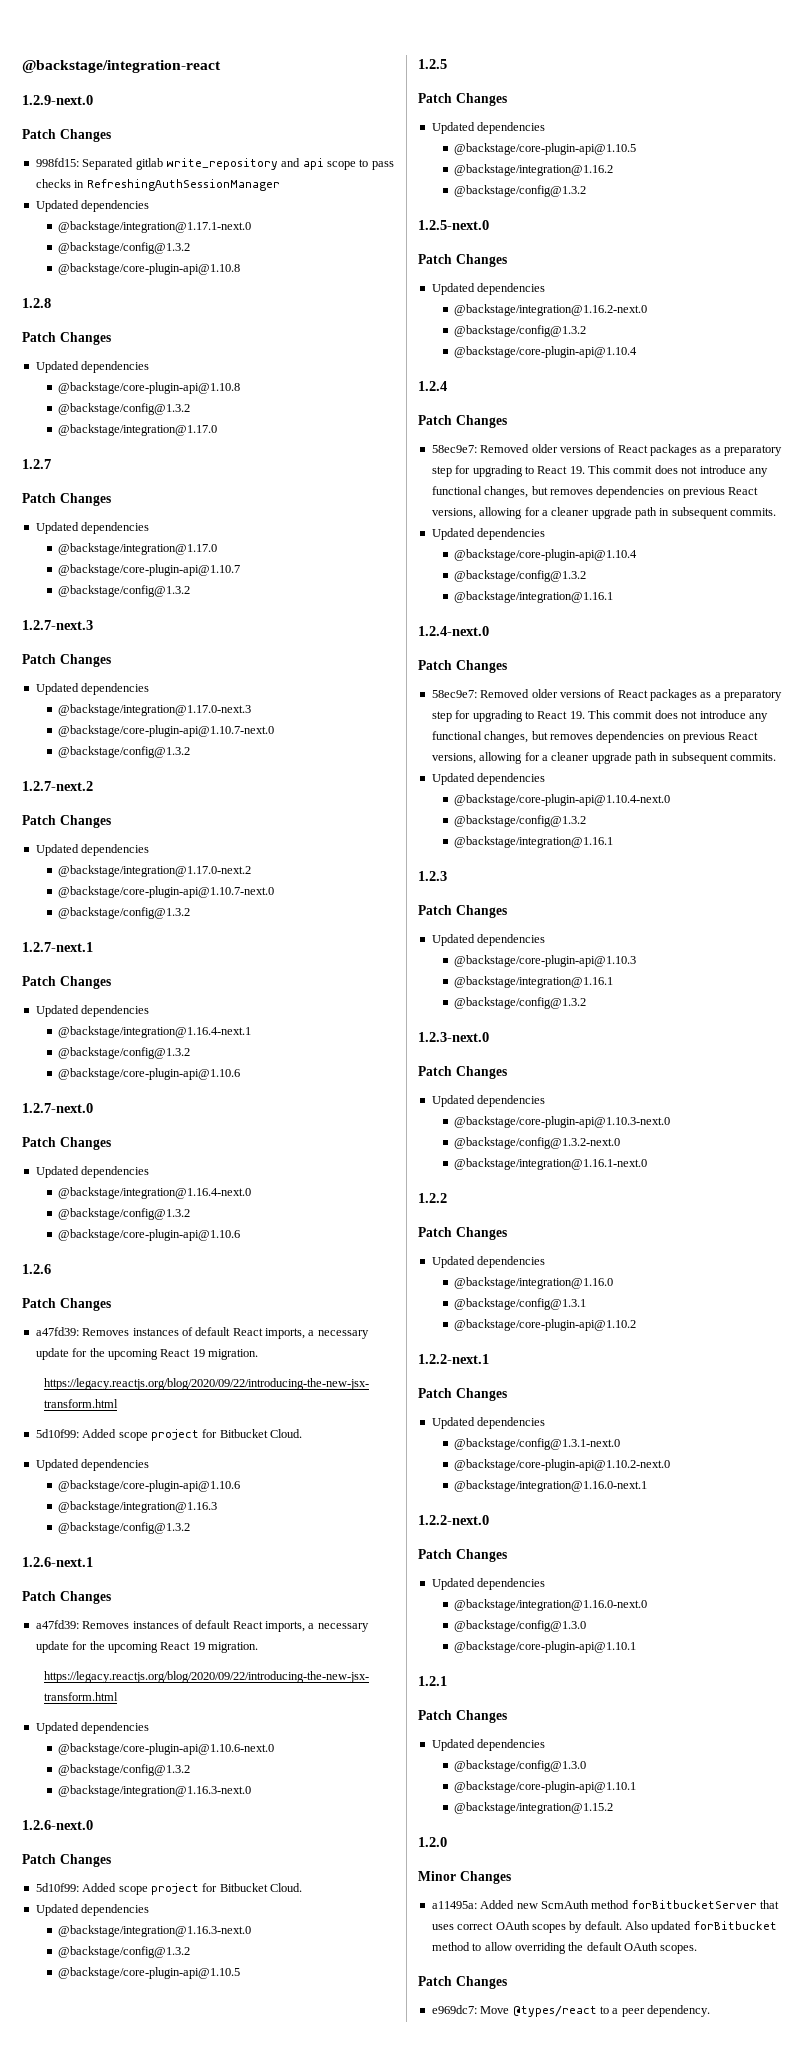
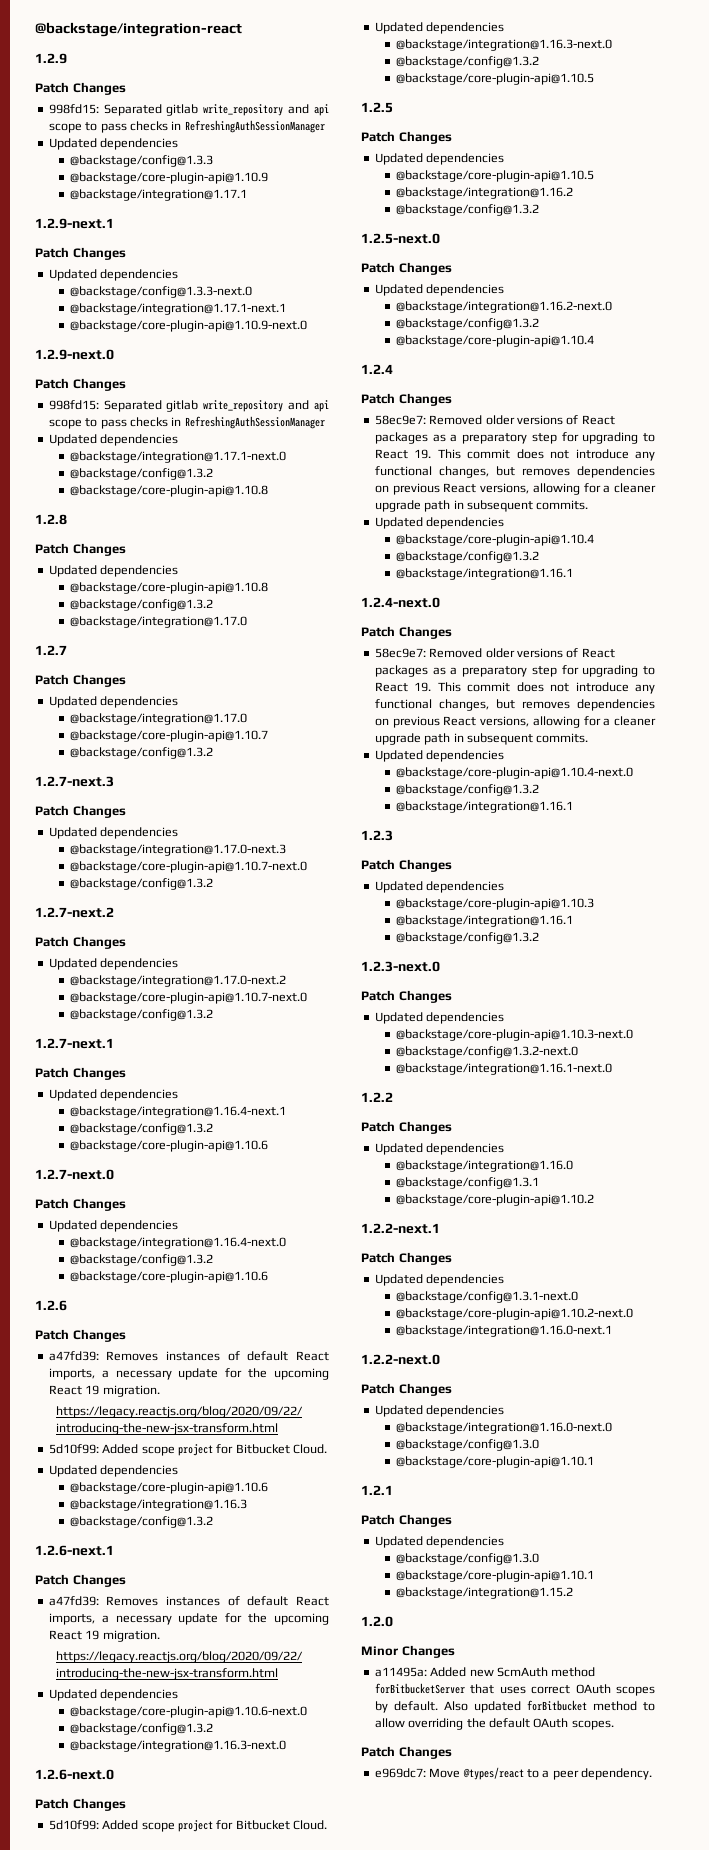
(221, 66) none -> [35,53,67,64] [35,82,126,95] [48,104,329,116] [48,120,325,133] [48,138,179,150] [69,155,213,167] [69,172,268,184] [69,189,247,201] [35,218,114,229] [35,247,126,260] [48,269,179,281] [69,286,252,298] [69,303,286,315] [69,320,307,332] // 1.2.9 // Patch Changes // 998fd15: Separated gitlab write_repository and api scope to pass checks in RefreshingAuthSessionManager // Updated dependencies // @backstage/config@1.3.3 // @backstage/core-plugin-api@1.10.9 // @backstage/integration@1.17.1 // 1.2.9-next.1 // Patch Changes // Updated dependencies // @backstage/config@1.3.3-next.0 // @backstage/integration@1.17.1-next.1 // @backstage/core-plugin-api@1.10.9-next.0

